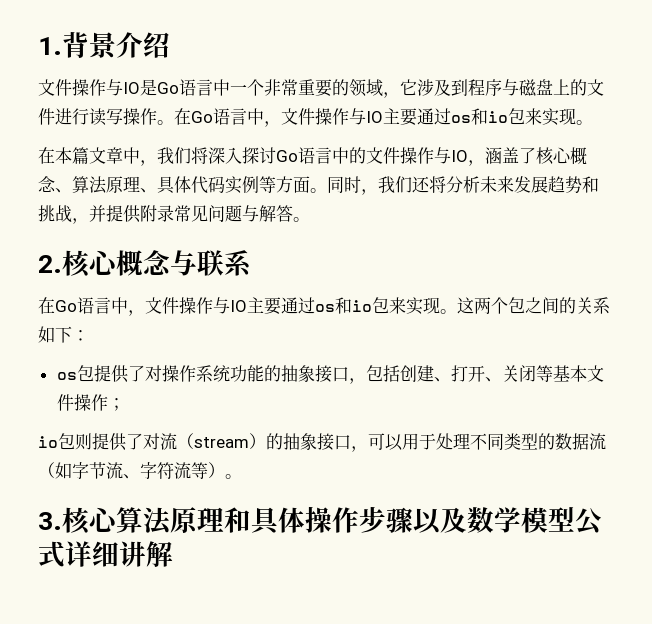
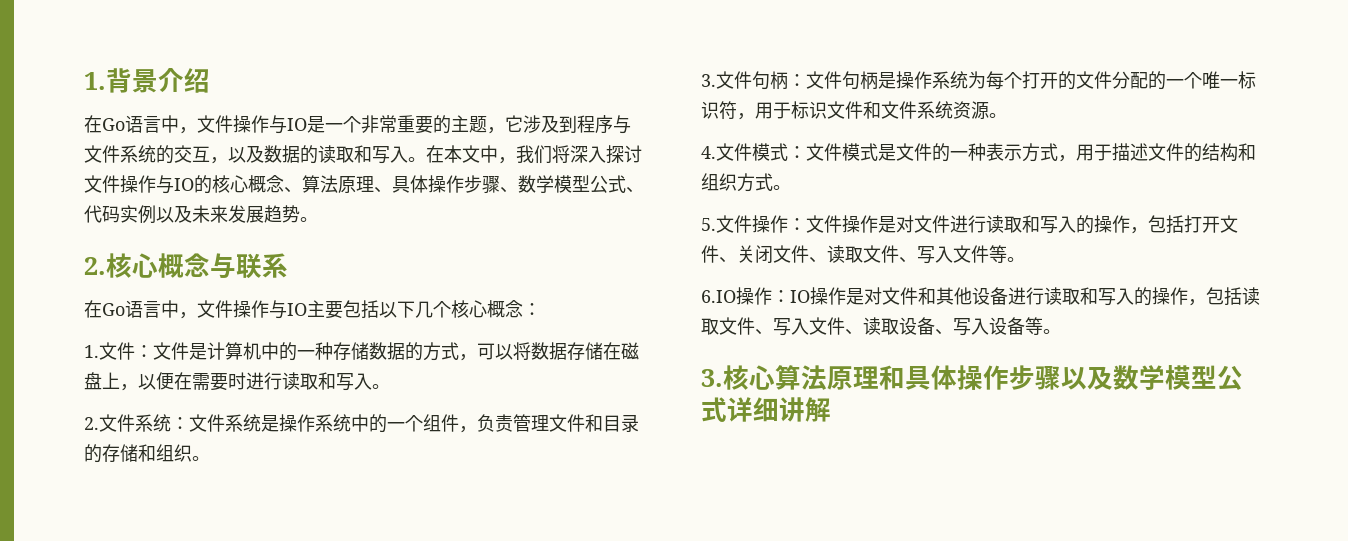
[38,79,604,98] [38,108,593,127] [38,147,123,164] 文件操作与IO是Go语言中一个非常重要的领域，它涉及到程序与磁盘上的文件进行读写操作。在Go语言中，文件操作与IO主要通过os和io包来实现。 // 在本篇文章 -> [84,115,631,134] [84,145,480,164] 在Go语言中，文件操作与IO是一个非常重要的主题，它涉及到程序与文件系统的交互，以及数据的读取和写入。在本文
[276,147,536,166] Go语言中的文件操作与IO，涵盖了 -> [84,175,212,194] 文件操作与IO的
[191,176,599,195] [38,205,293,224] 代码实例等方面。同时，我们还将分析未来发展趋势和挑战，并提供附录常见问题与解答 -> [428,175,644,194] [84,205,300,224] 操作步骤、数学模型公式、代码实例以及未来发展趋势
[281,297,610,315] [38,326,89,343] [56,365,604,384] [56,394,125,411] [38,433,606,452] [38,462,225,479] 通过os和io包来实现。这两个包之间的关系如下： // os包提供了对操作系统功能的抽象接口，包括创建、打开、关闭等基本文件操作； // io包则提供了对流（stream）的抽象接口，可以用于处理不同类型的数据流（如字节流、字符流等） -> [343,300,541,318] [84,342,639,361] [84,372,390,391] [84,414,639,433] [84,444,210,463] [701,71,1256,90] [701,101,1007,120] [701,143,1256,162] [701,173,791,192] [701,215,1238,234] [701,245,1025,264] [701,287,1260,306] [701,317,1043,336] 包括以下几个核心概念： // 1.文件：文件是计算机中的一种存储数据的方式，可以将数据存储在磁盘上，以便在需要时进行读取和写入。 // 2.文件系统：文件系统是操作系统中的一个组件，负责管理文件和目录的存储和组织。 // 3.文件句柄：文件句柄是操作系统为每个打开的文件分配的一个唯一标识符，用于标识文件和文件系统资源。 // 4.文件模式：文件模式是文件的一种表示方式，用于描述文件的结构和组织方式。 // 5.文件操作：文件操作是对文件进行读取和写入的操作，包括打开文件、关闭文件、读取文件、写入文件等。 // 6.IO操作：IO操作是对文件和其他设备进行读取和写入的操作，包括读取文件、写入文件、读取设备、写入设备等

